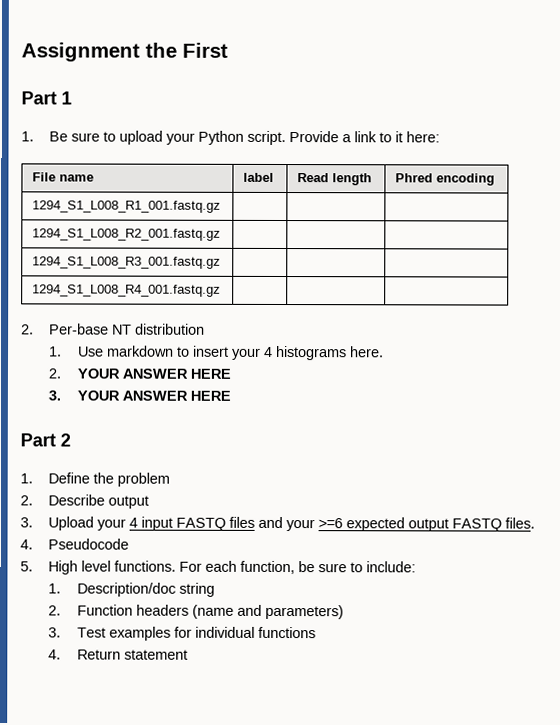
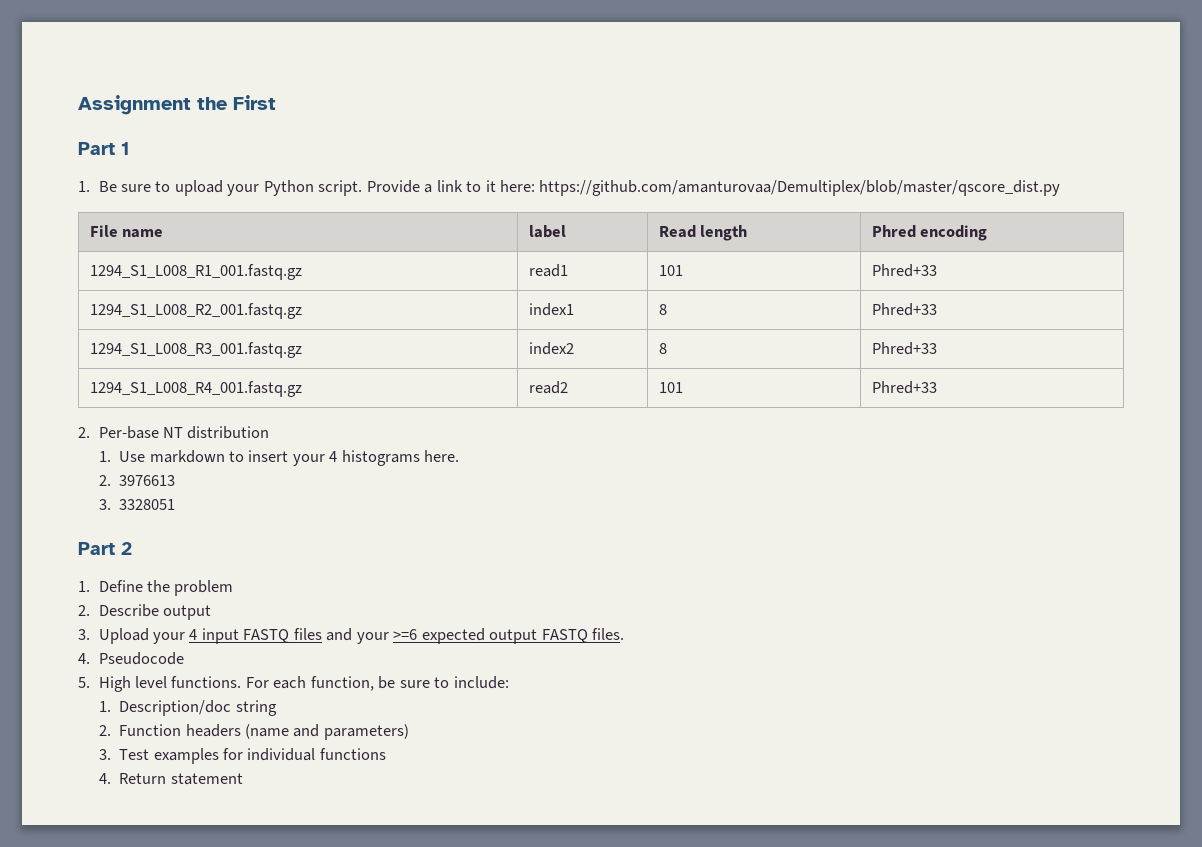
(441, 137) none -> [539,180,1061,196] https://github.com/amanturovaa/Demultiplex/blob/master/qscore_dist.py
[32,228,222,241] [32,256,222,269] [32,284,222,297] | | // 1294_S1_L008_R2_001.fastq.gz | | | // 1294_S1_L008_R3_001.fastq.gz | | | // 1294_S1_L008_R4_001.fastq.gz | | | -> [528,264,568,277] [658,265,683,276] [871,264,937,277] [89,303,302,319] [528,303,574,316] [658,304,667,315] [871,303,937,316] [89,342,302,358] [528,342,574,355] [658,343,667,354] [871,342,937,355] [89,381,302,397] [528,381,568,394] [658,382,683,393] [871,381,937,394] read1 | 101 | Phred+33 // 1294_S1_L008_R2_001.fastq.gz | index1 | 8 | Phred+33 // 1294_S1_L008_R3_001.fastq.gz | index2 | 8 | Phred+33 // 1294_S1_L008_R4_001.fastq.gz | read2 | 101 | Phred+33
[76,368,231,379] [48,390,231,401] YOUR ANSWER HERE // 3. YOUR ANSWER HERE -> [119,475,176,486] [98,499,176,510] 3976613 // 3. 3328051

